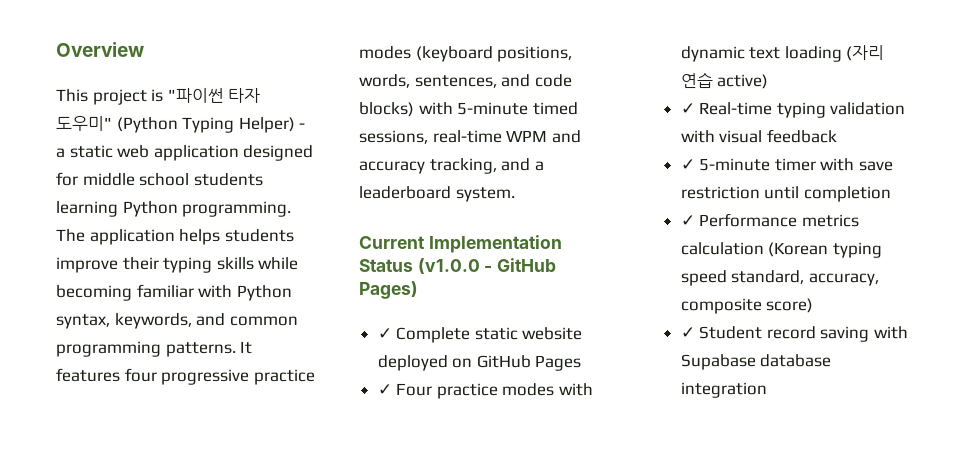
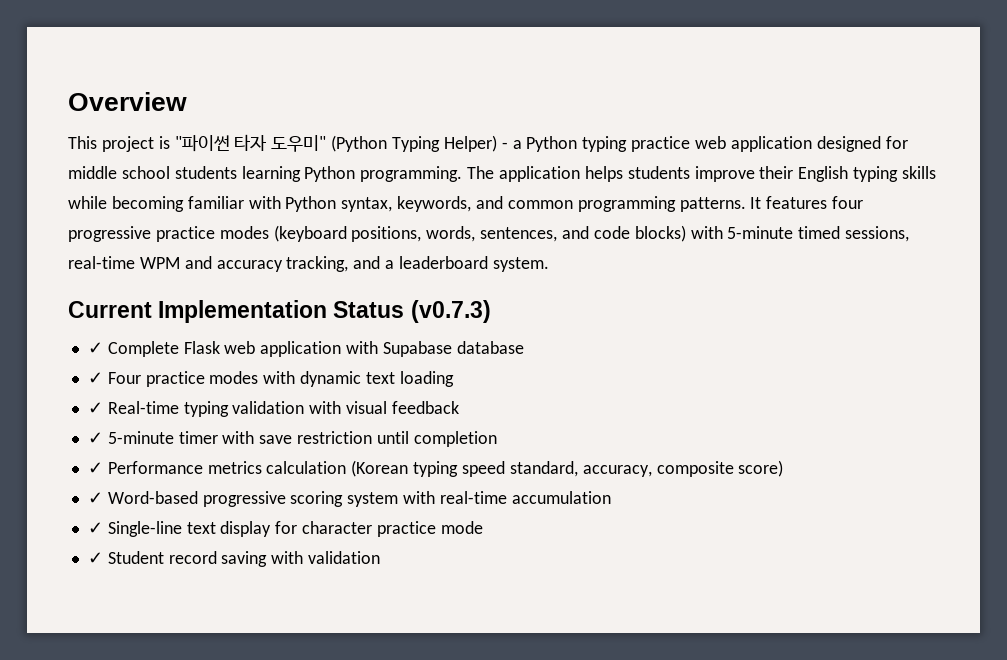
[69,144,114,158] static -> [526,136,691,152] Python typing practice
(159, 263) none -> [798,166,849,182] English
[416,257,557,274] [358,280,418,299] [376,326,583,343] [376,354,582,372] (v1.0.0 - GitHub Pages) // ✓ Complete static website deployed on GitHub Pages -> [410,300,491,323] [87,341,524,357] (v0.7.3) // ✓ Complete Flask web application with Supabase database
[846,45,886,62] [680,72,770,90] (자리 연습 active) -> (454, 379) none
(814, 306) none -> [87,491,611,507] [87,521,483,537] // ✓ Word-based progressive scoring system with real-time accumulation // ✓ Single-line text display for character practice mode
[679,354,832,371] [679,382,767,399] Supabase database integration -> [308,551,381,564] validation

